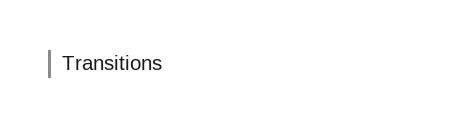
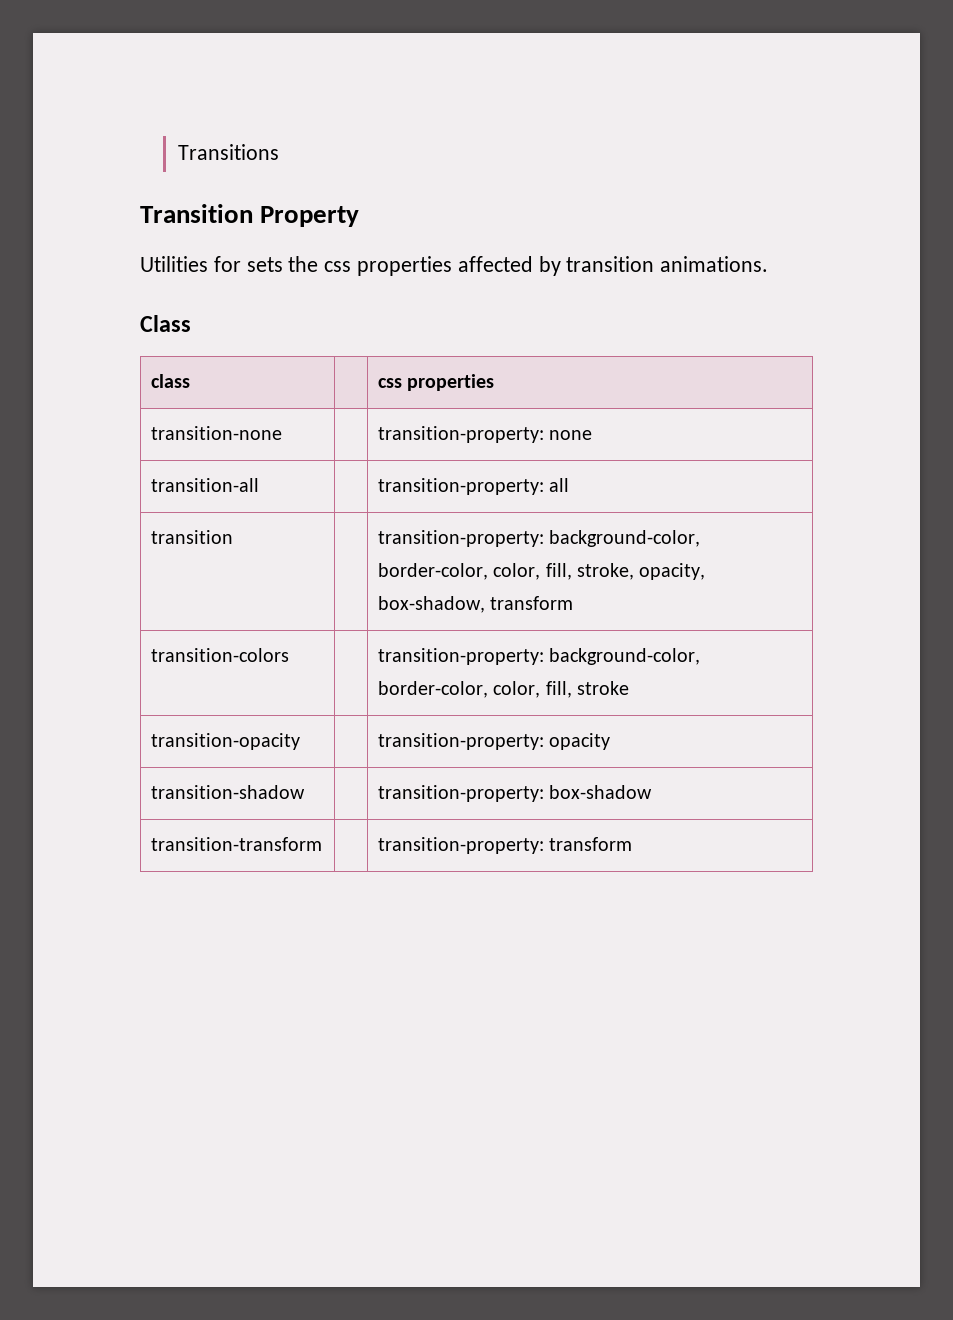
(163, 62) none -> [140,204,360,227] [140,256,769,276] [140,315,191,332] [151,374,191,388] [378,374,495,391] [151,426,283,440] [378,426,593,443] [151,478,260,492] [378,478,570,495] [151,530,234,544] [378,530,701,547] [378,563,706,580] [378,596,574,613] [151,648,290,662] [378,648,701,665] [378,681,629,698] [151,733,301,750] [378,733,611,750] [151,785,306,799] [378,785,653,802] [151,837,323,851] [378,837,633,854] // Transition Property // Utilities for sets the css properties affected by transition animations. // Class // class | | css properties // transition-none | | transition-property: none // transition-all | | transition-property: all // transition | | transition-property: background-color, border-color, color, fill, stroke, opacity, box-shadow, transform // transition-colors | | transition-property: background-color, border-color, color, fill, stroke // transition-opacity | | transition-property: opacity // transition-shadow | | transition-property: box-shadow // transition-transform | | transition-property: transform

